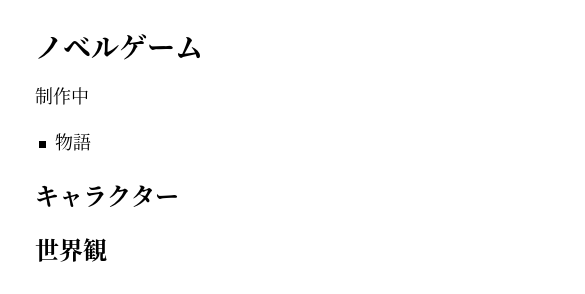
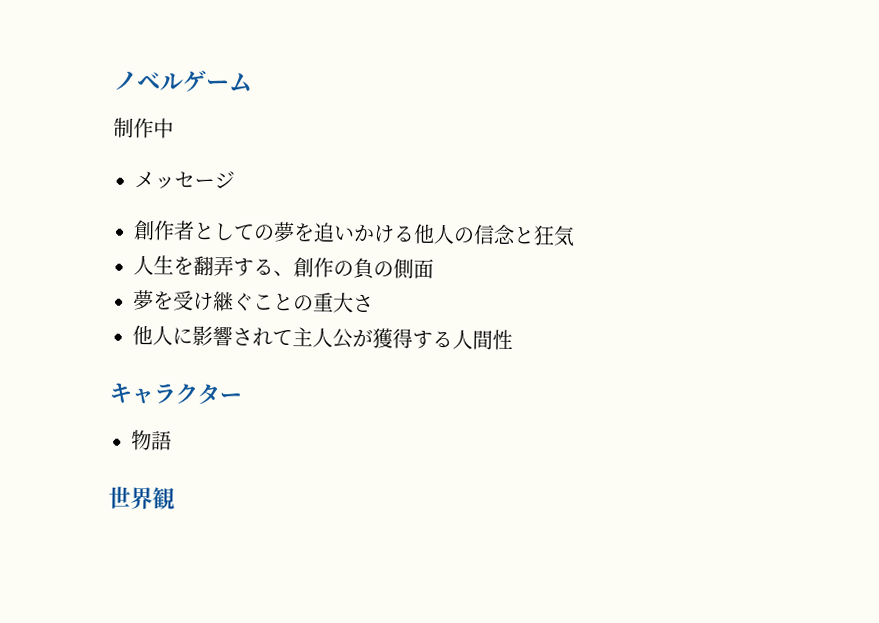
[54,133,91,151] 物語 -> [134,170,235,190] [133,219,575,247] [133,254,434,280] [132,289,374,313] [132,324,513,350] メッセージ // 創作者としての夢を追いかける他人の信念と狂気 // 人生を翻弄する、創作の負の側面 // 夢を受け継ぐことの重大さ // 他人に影響されて主人公が獲得する人間性
(179, 199) none -> [131,429,172,451] // 物語

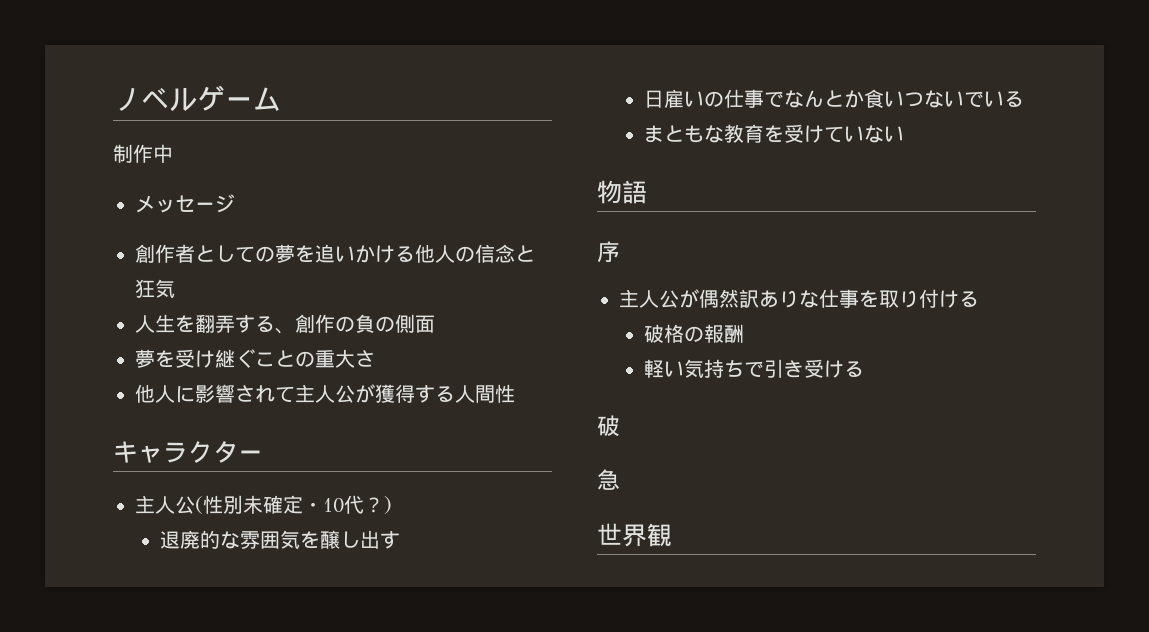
[131,429,172,451] 物語 -> [135,495,392,514] [159,530,400,549] [643,89,1024,108] [643,124,904,143] [597,180,647,204] [597,241,620,263] [619,289,979,308] [643,324,744,343] [643,359,864,378] [597,415,620,437] [597,469,620,490] 主人公(性別未確定・10代？) // 退廃的な雰囲気を醸し出す // 日雇いの仕事でなんとか食いつないでいる // まともな教育を受けていない // 物語 // 序 // 主人公が偶然訳ありな仕事を取り付ける // 破格の報酬 // 軽い気持ちで引き受ける // 破 // 急

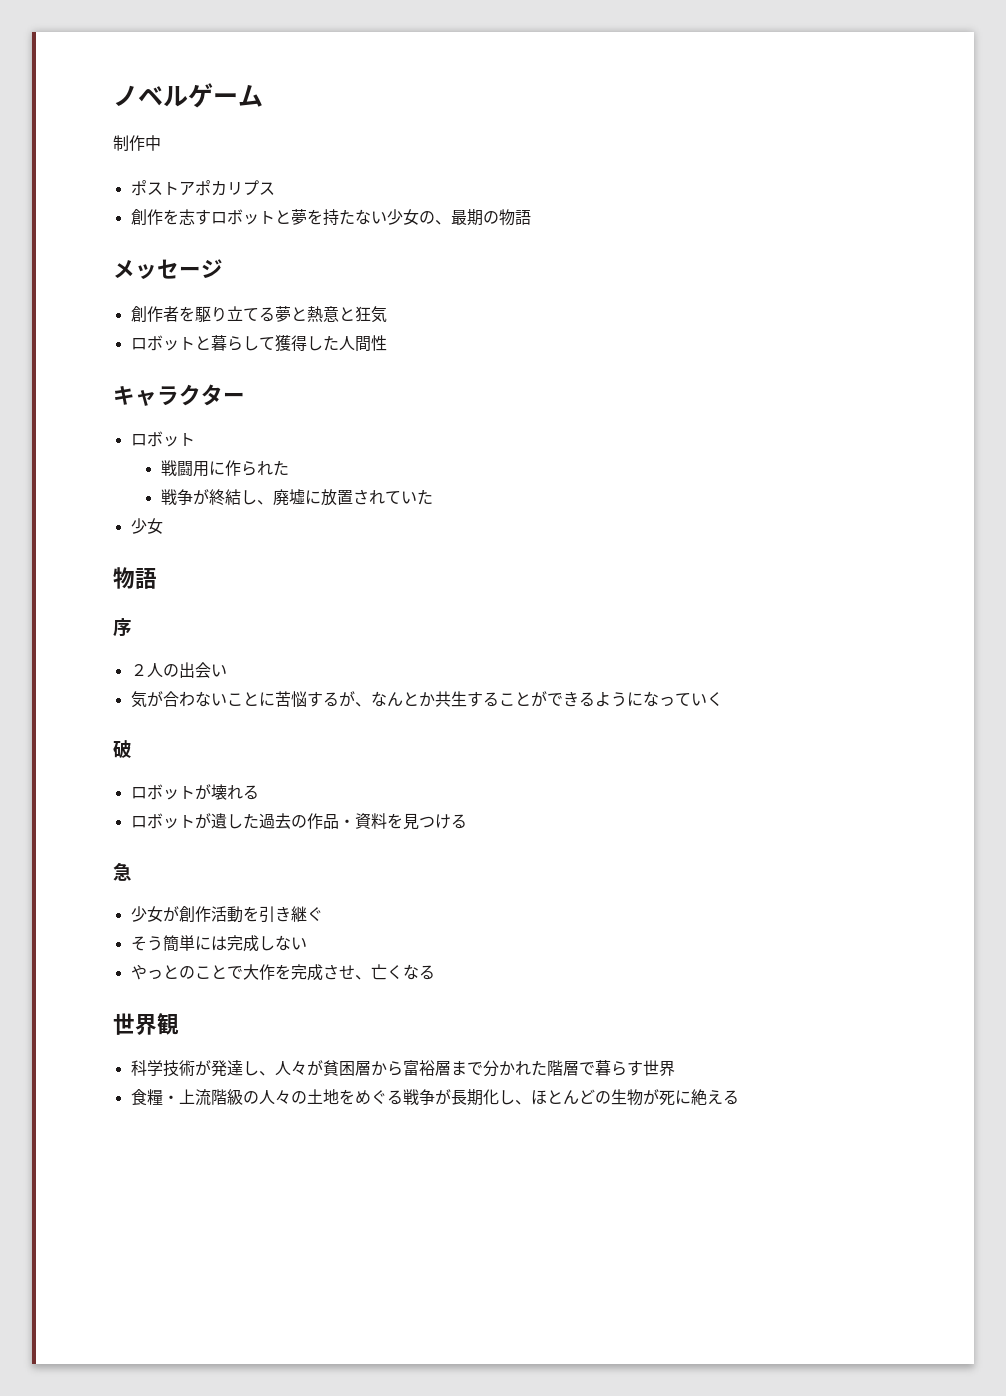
[135,194,235,213] [135,244,535,263] [135,279,175,298] [135,314,435,334] [135,349,375,368] [135,384,455,403] メッセージ // 創作者としての夢を追いかける他人の信念と狂気 // 人生を翻弄する、創作の負の側面 // 夢を受け継ぐことの重大さ // 他人に影響されて主人公が獲得する -> [130,180,275,196] [130,209,531,226] [113,259,223,279] [130,306,387,323] [130,335,339,352] ポストアポカリプス // 創作を志すロボットと夢を持たない少女の、最期の物語 // メッセージ // 創作者を駆り立てる夢と熱意と狂気 // ロボットと暮らして獲得した
[135,495,392,514] [159,530,400,549] [643,89,1024,108] [643,124,904,143] [597,180,647,204] [597,241,620,263] [619,289,979,308] [643,324,744,343] [643,359,864,378] [597,415,620,437] [597,469,620,490] 主人公(性別未確定・10代？) // 退廃的な雰囲気を醸し出す // 日雇いの仕事でなんとか食いつないでいる // まともな教育を受けていない // 物語 // 序 // 主人公が偶然訳ありな仕事を取り付ける // 破格の報酬 // 軽い気持ちで引き受ける // 破 // 急 -> [130,431,195,447] [160,460,289,477] [160,489,433,506] [130,518,163,534] [113,567,157,589] [113,618,132,637] [130,662,227,678] [130,691,723,708] [113,740,132,758] [130,784,259,800] [130,813,467,830] [113,862,132,881] [130,906,323,923] [130,935,307,952] [130,964,435,981] ロボット // 戦闘用に作られた // 戦争が終結し、廃墟に放置されていた // 少女 // 物語 // 序 // ２人の出会い // 気が合わないことに苦悩するが、なんとか共生することができるようになっていく // 破 // ロボットが壊れる // ロボットが遺した過去の作品・資料を見つける // 急 // 少女が創作活動を引き継ぐ // そう簡単には完成しない // やっとのことで大作を完成させ、亡くなる
(672, 535) none -> [130,1060,675,1077] [130,1089,739,1106] // 科学技術が発達し、人々が貧困層から富裕層まで分かれた階層で暮らす世界 // 食糧・上流階級の人々の土地をめぐる戦争が長期化し、ほとんどの生物が死に絶える

